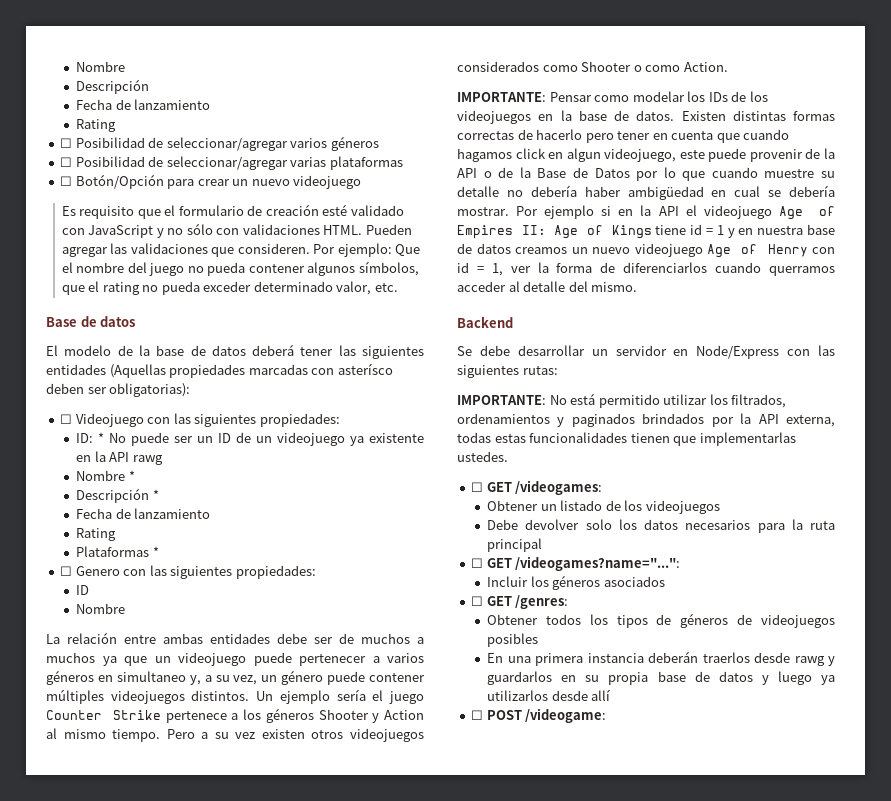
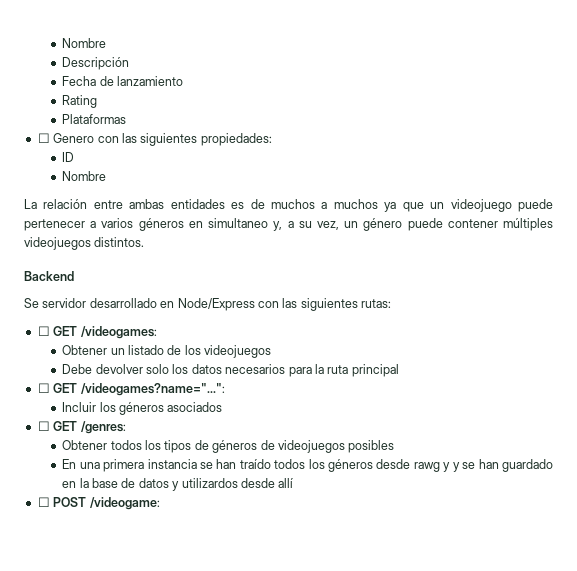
[60,136,379,151] [60,156,403,170] [60,174,362,189] [61,204,404,219] [61,223,412,238] [61,243,421,257] [61,261,419,276] [61,281,398,295] [46,316,136,327] [46,344,425,359] [46,363,393,378] [46,383,191,397] [60,413,340,427] [76,432,424,446] [76,451,163,465] [76,470,135,481] [76,488,159,503] [76,508,211,519] [76,528,117,541] // ☐ Posibilidad de seleccionar/agregar varios géneros // ☐ Posibilidad de seleccionar/agregar varias plataformas // ☐ Botón/Opción para crear un nuevo videojuego // Es requisito que el formulario de creación esté validado con JavaScript y no sólo con validaciones HTML. Pueden agregar las validaciones que consideren. Por ejemplo: Que el nombre del juego no pueda contener algunos símbolos, que el rating no pueda exceder determinado valor, etc. // Base de datos // El modelo de la base de datos deberá tener las siguientes entidades (Aquellas propiedades marcadas con asterísco deben ser obligatorias): // ☐ Videojuego con las siguientes propiedades: // ID: * No puede ser un ID de un videojuego ya existente en la API rawg // Nombre * // Descripción * // Fecha de lanzamiento // Rating -> (98, 101) none
[152,546,159,557] * -> (127, 119) none
[277,633,333,644] debe ser -> [231,202,245,209] es
[256,689,425,704] [46,708,424,723] [46,728,425,742] [457,61,728,72] [457,91,768,102] [457,110,835,124] [457,129,790,143] [457,148,835,162] [457,167,835,181] [457,185,835,200] [457,205,835,220] [457,224,835,239] [457,243,835,258] [457,262,835,276] [457,281,638,292] [457,316,513,328] [457,345,667,356] Un ejemplo sería el juego Counter Strike pertenece a los géneros Shooter y Action al mismo tiempo. Pero a su vez existen otros videojuegos considerados como Shooter o como Action. // IMPORTANTE: Pensar como modelar los IDs de los videojuegos en la base de datos. Existen distintas formas correctas de hacerlo pero tener en cuenta que cuando hagamos click en algun videojuego, este puede provenir de la API o de la Base de Datos por lo que cuando muestre su detalle no debería haber ambigüedad en cual se debería mostrar. Por ejemplo si en la API el videojuego Age of Empires II: Age of Kings tiene id = 1 y en nuestra base de datos creamos un nuevo videojuego Age of Henry con id = 1, ver la forma de diferenciarlos cuando querramos acceder al detalle del mismo. // Backend // Se debe desarrollar un servidor -> [24,271,74,281] [24,298,157,308] // Backend // Se servidor desarrollado
[457,393,787,408] [457,413,835,427] [457,432,796,446] [457,451,508,462] // IMPORTANTE: No está permitido utilizar los filtrados, ordenamientos y paginados brindados por la API externa, todas estas funcionalidades tienen que implementarlas ustedes. -> (391, 303) none
[648,651,835,666] [487,671,649,685] deberán traerlos desde rawg y guardarlos en su propia -> [199,459,554,472] [62,478,89,488] se han traído todos los géneros desde rawg y y se han guardado en la
[777,671,835,685] [487,690,549,701] luego ya utilizarlos -> [181,478,238,488] utilizardos

